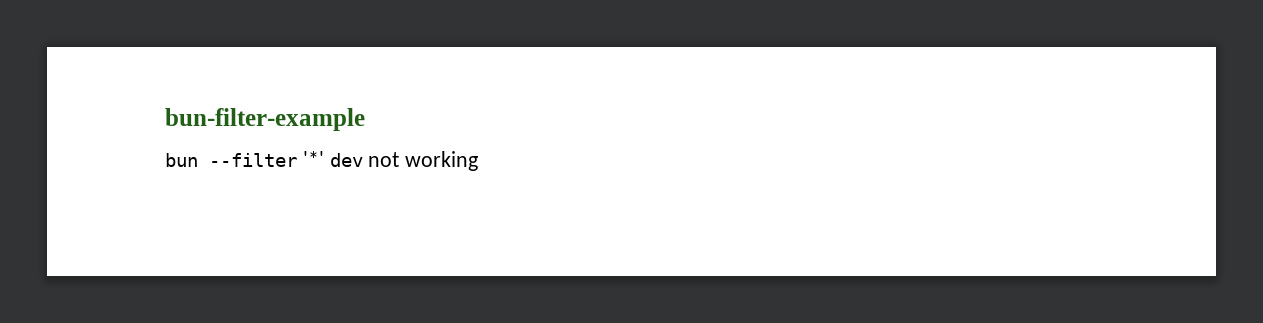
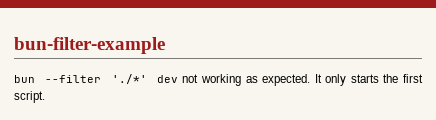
[302,151,324,167] '*' -> [111,74,147,84] './*'
(479, 161) none -> [245,74,423,86] [14,91,45,103] as expected. It only starts the first script.

